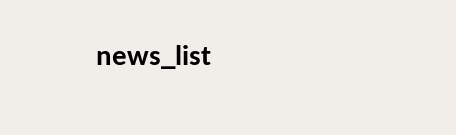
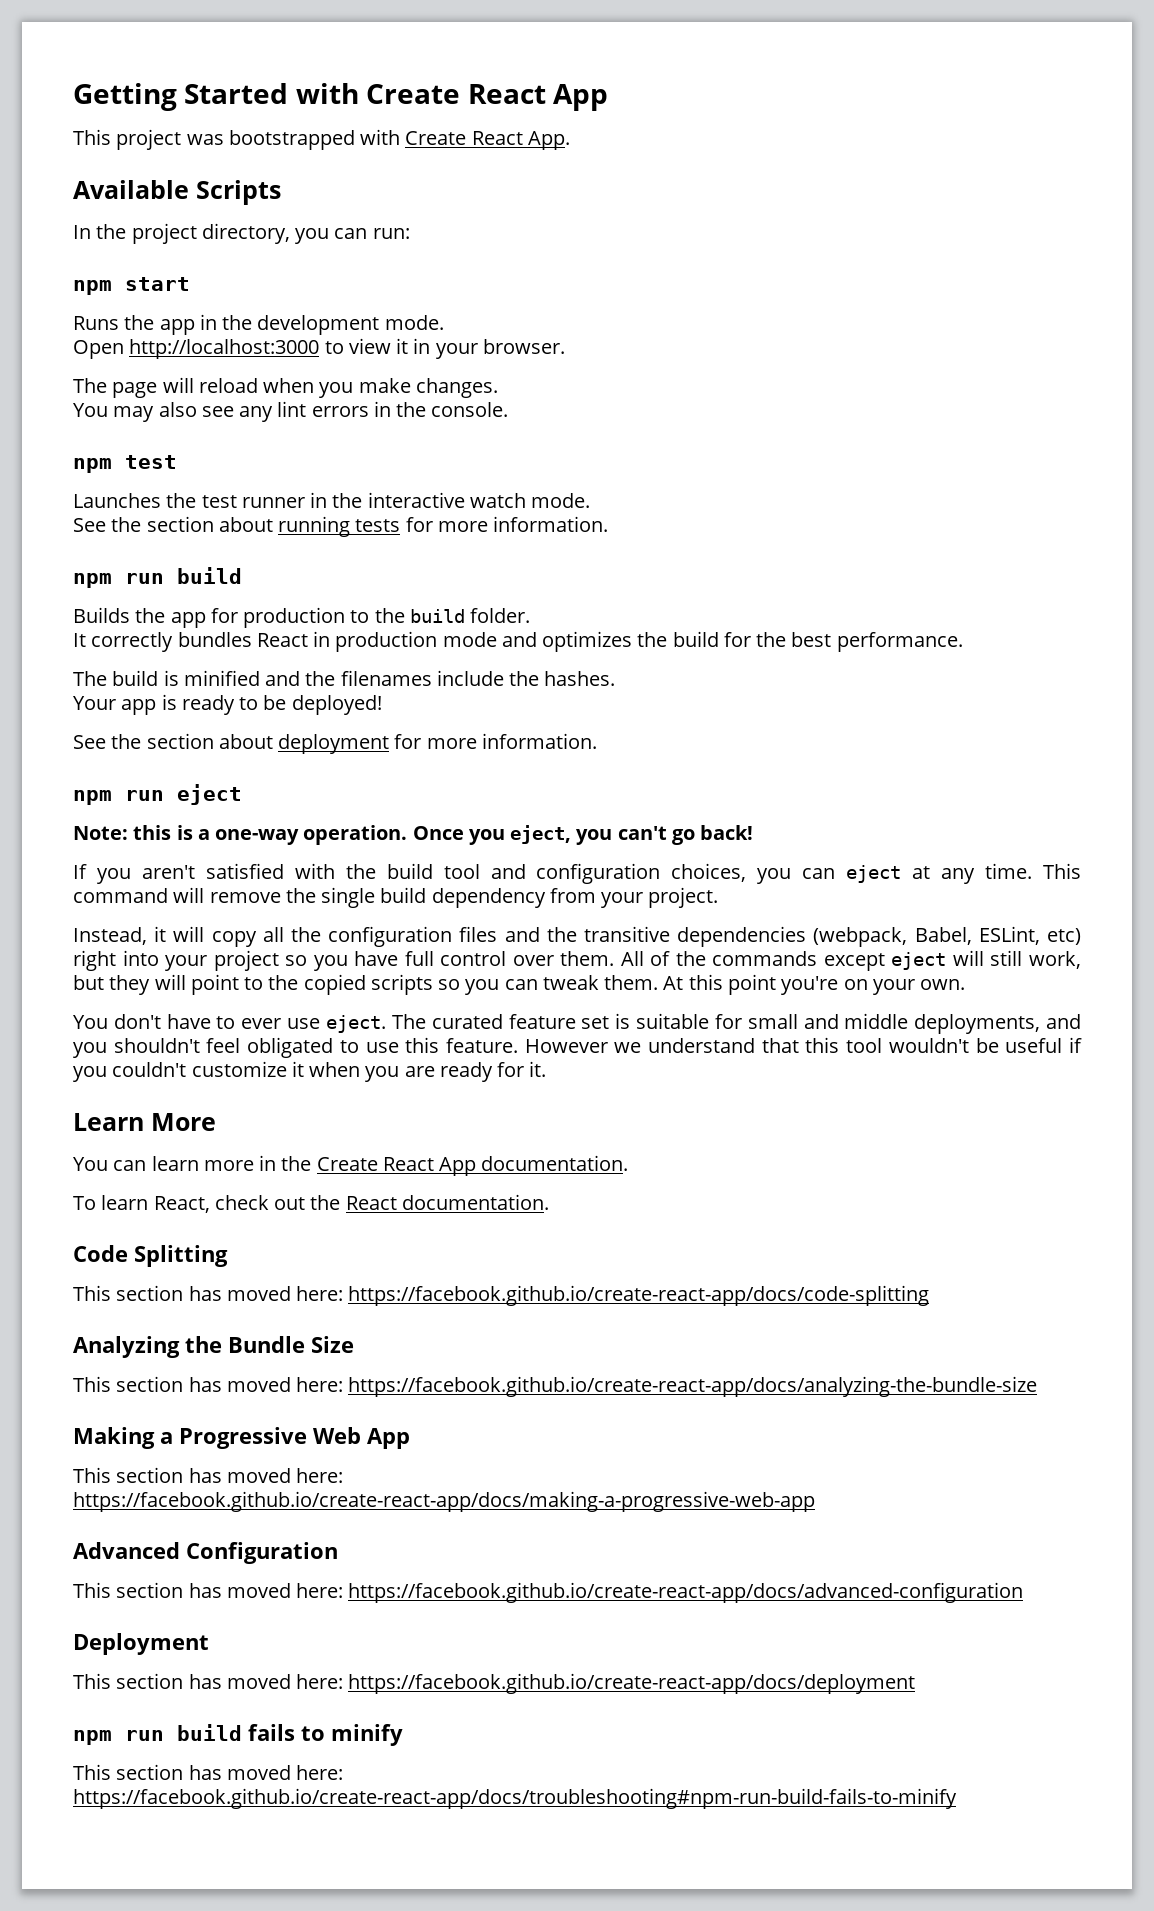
[96,45,211,69] news_list -> [73,83,609,111] [73,129,570,150] [73,180,281,205] [73,223,410,244] [73,277,190,295] [73,314,444,335] [73,338,565,359] [73,377,498,398] [73,401,509,422] [73,455,177,473] [73,492,591,508] [73,516,609,537] [73,567,242,588] [73,607,531,628] [73,631,963,652] [73,670,616,686] [73,694,382,715] [73,733,597,754] [73,784,242,805] [73,825,754,845] [73,863,1082,884] [73,887,719,908] [73,926,1081,947] [73,950,1081,971] [73,974,966,995] [73,1013,1082,1034] [73,1037,1083,1058] [73,1061,547,1082] [73,1113,216,1131] [73,1155,629,1176] [73,1194,549,1213] [73,1245,228,1267] [73,1285,930,1306] [73,1336,354,1358] [73,1376,1038,1397] [73,1427,410,1449] [73,1467,344,1483] [73,1491,815,1512] [73,1542,338,1564] [73,1582,1024,1603] [73,1633,209,1655] [73,1673,916,1694] [73,1724,403,1746] [73,1764,344,1780] [73,1788,957,1809] Getting Started with Create React App // This project was bootstrapped with Create React App. // Available Scripts // In the project directory, you can run: // npm start // Runs the app in the development mode. // Open http://localhost:3000 to view it in your browser. // The page will reload when you make changes. // You may also see any lint errors in the console. // npm test // Launches the test runner in the interactive watch mode. // See the section about running tests for more information. // npm run build // Builds the app for production to the build folder. // It correctly bundles React in production mode and optimizes the build for the best performance. // The build is minified and the filenames include the hashes. // Your app is ready to be deployed! // See the section about deployment for more information. // npm run eject // Note: this is a one-way operation. Once you eject, you can't go back! // If you aren't satisfied with the build tool and configuration choices, you can eject at any time. This command will remove the single build dependency from your project. // Instead, it will copy all the configuration files and the transitive dependencies (webpack, Babel, ESLint, etc) right into your project so you have full control over them. All of the commands except eject will still work, but they will point to the copied scripts so you can tweak them. At this point you're on your own. // You don't have to ever use eject. The curated feature set is suitable for small and middle deployments, and you shouldn't feel obligated to use this feature. However we understand that this tool wouldn't be useful if you couldn't customize it when you are ready for it. // Learn More // You can learn more in the Create React App documentation. // To learn React, check out the React documentation. // Code Splitting // This section has moved here: https://facebook.github.io/create-react-app/docs/code-splitting // Analyzing the Bundle Size // This section has moved here: https://facebook.github.io/create-react-app/docs/analyzing-the-bundle-size // Making a Progressive Web App // This section has moved here: https://facebook.github.io/create-react-app/docs/making-a-progressive-web-app // Advanced Configuration // This section has moved here: https://facebook.github.io/create-react-app/docs/advanced-configuration // Deployment // This section has moved here: https://facebook.github.io/create-react-app/docs/deployment // npm run build fails to minify // This section has moved here: https://facebook.github.io/create-react-app/docs/troubleshooting#npm-run-build-fails-to-minify

